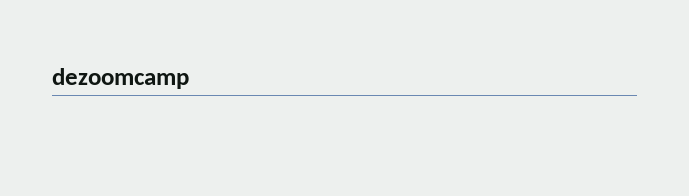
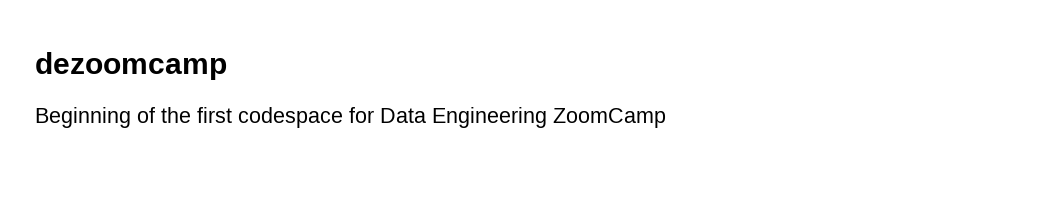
(189, 78) none -> [35,107,666,128] // Beginning of the first codespace for Data Engineering ZoomCamp

